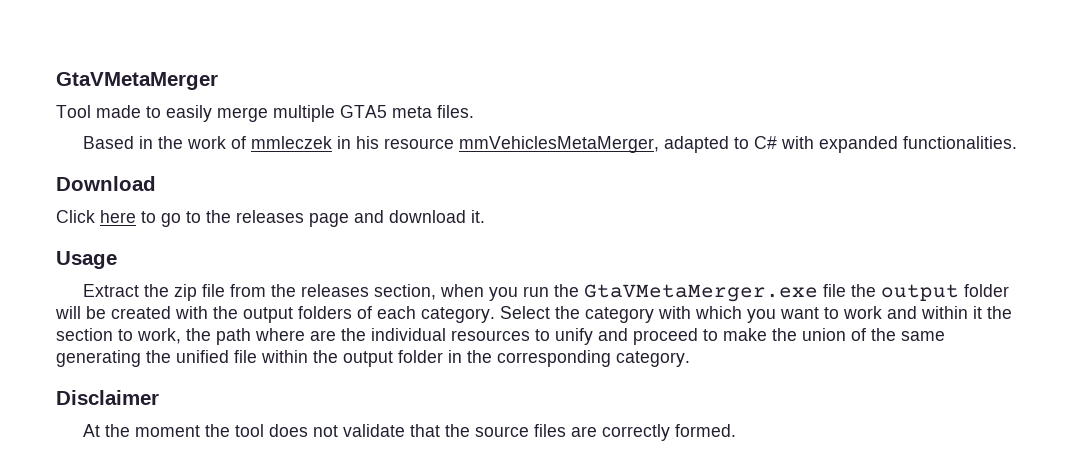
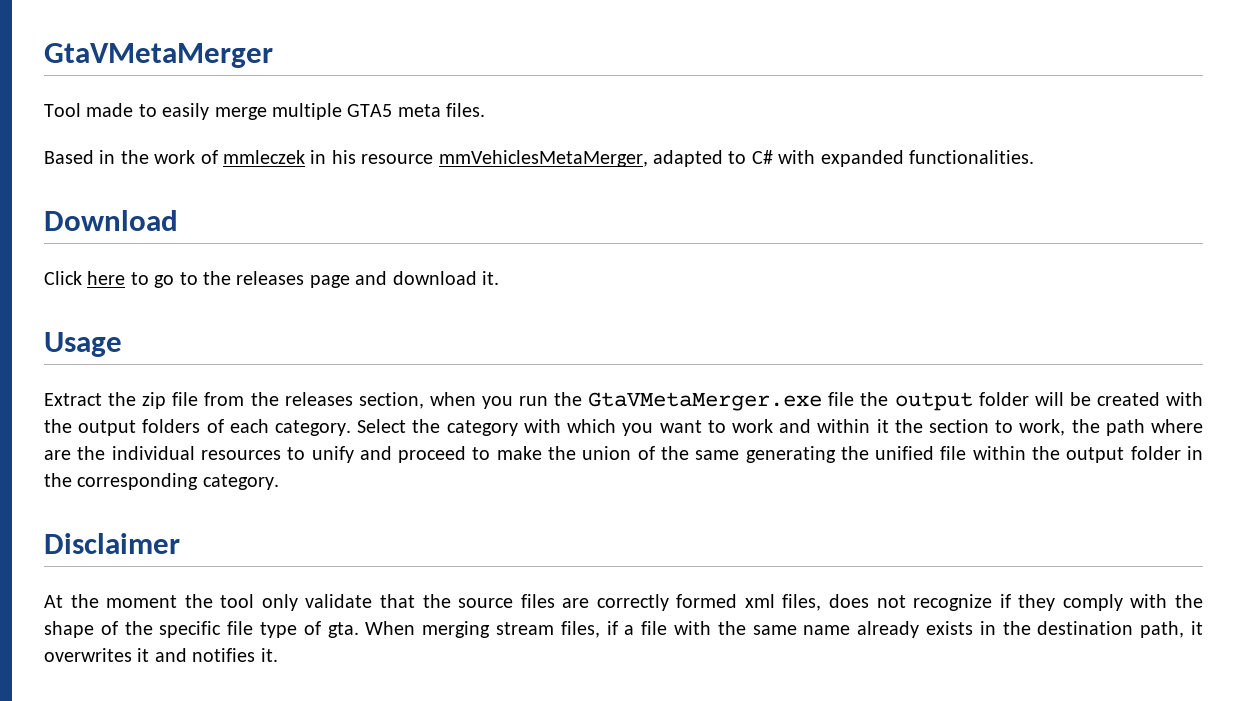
[268,424,338,437] does not -> [261,594,298,611] only
[674,424,736,437] formed. -> [676,594,1203,611] [44,621,1203,638] [44,648,278,662] formed xml files, does not recognize if they comply with the shape of the specific file type of gta. When merging stream files, if a file with the same name already exists in the destination path, it overwrites it and notifies it.

